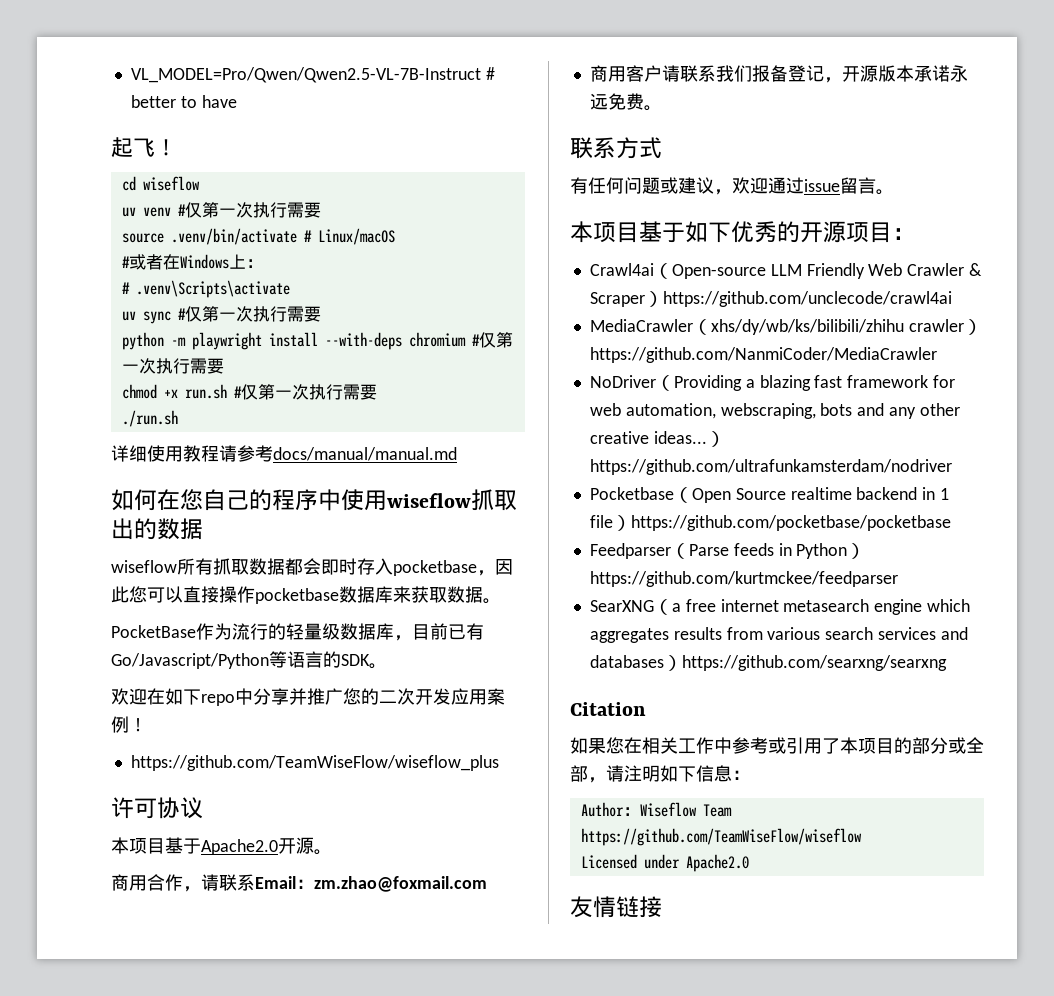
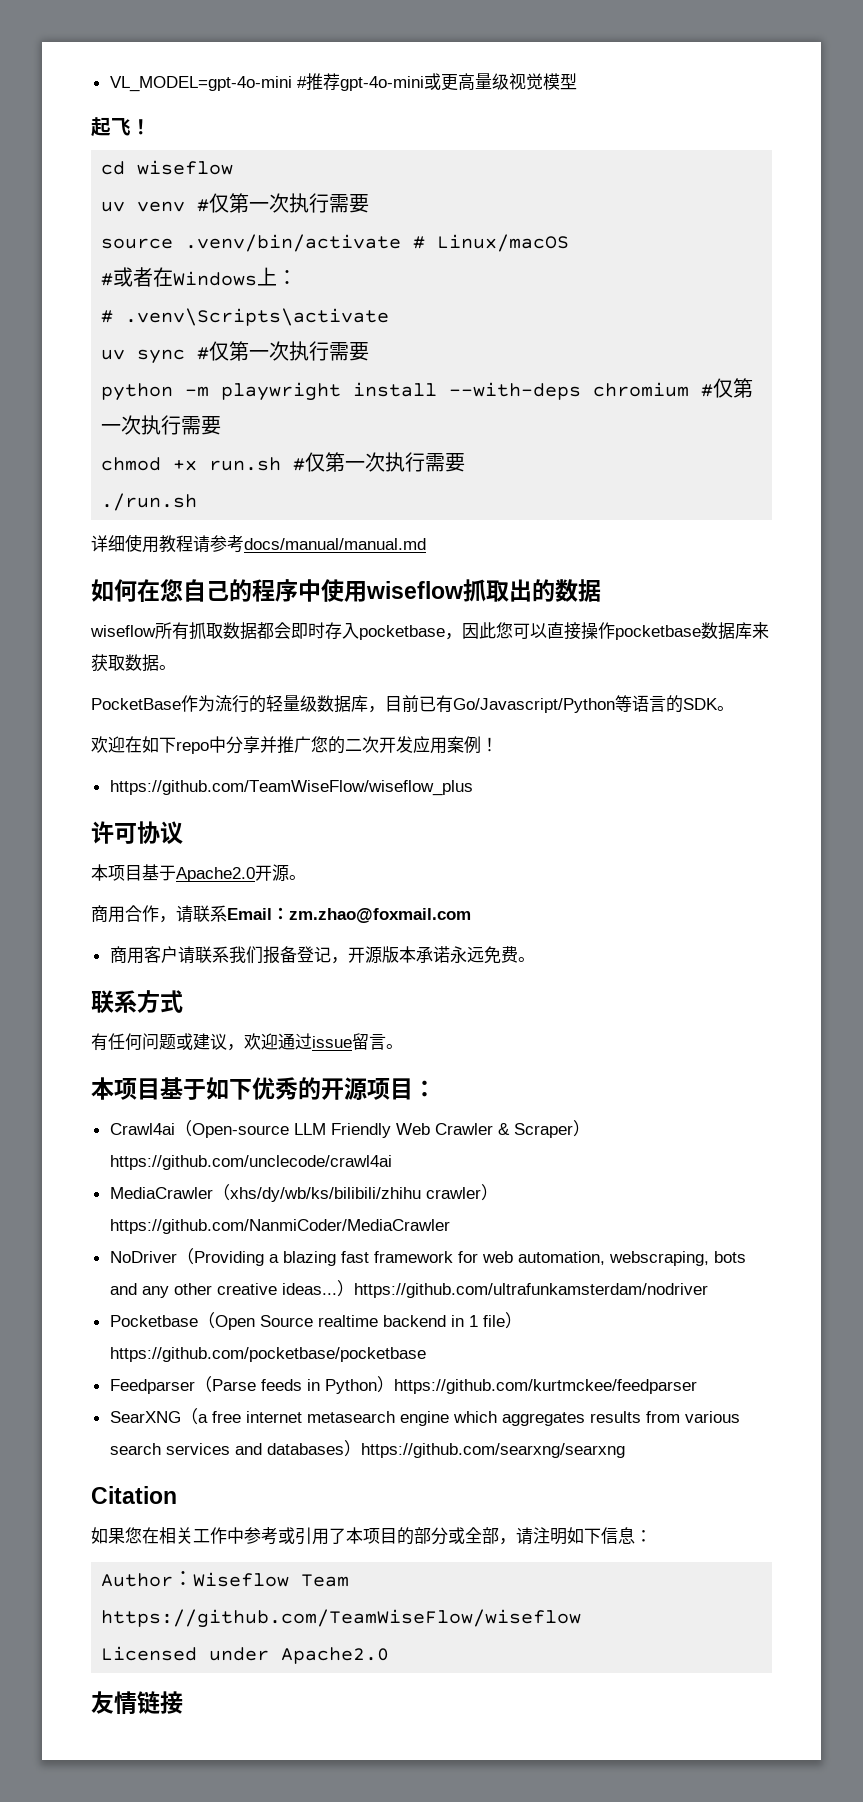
[130,67,495,83] [130,95,237,108] VL_MODEL=Pro/Qwen/Qwen2.5-VL-7B-Instruct # better to have -> [109,73,577,92] VL_MODEL=gpt-4o-mini #推荐gpt-4o-mini或更高量级视觉模型

